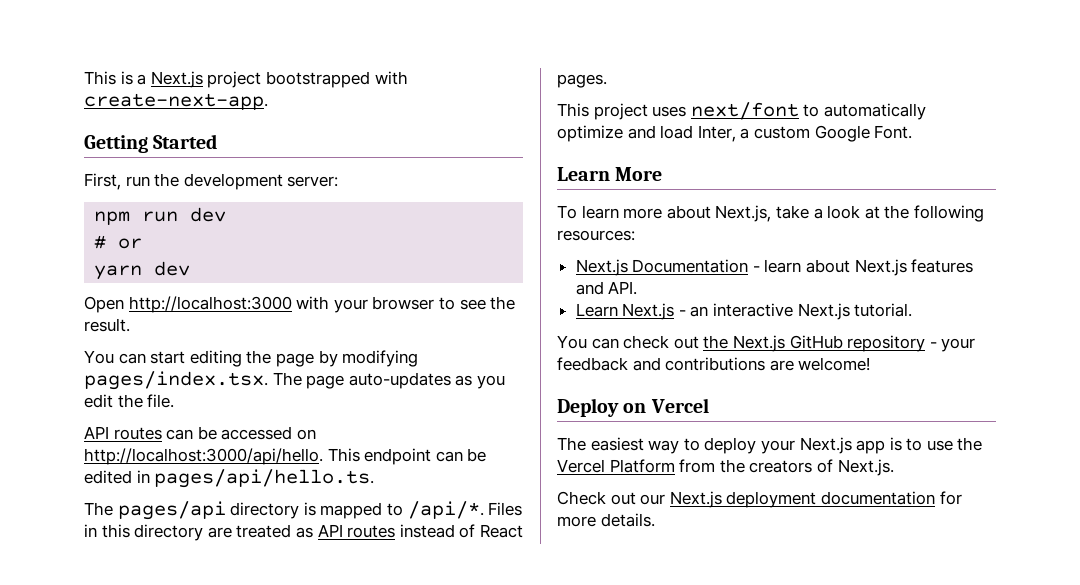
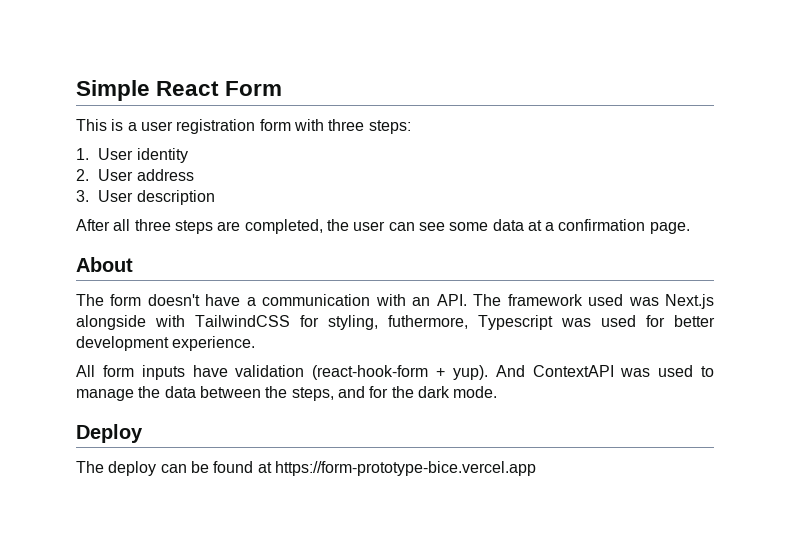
[84,71,408,88] [84,93,268,110] [84,134,218,153] [84,173,339,190] [94,207,227,225] [94,235,143,249] [94,261,191,280] [84,296,516,313] [84,318,130,332] [84,350,419,367] [84,371,505,390] [84,394,175,408] [84,426,316,440] [84,448,487,465] [84,469,375,488] [84,501,523,520] [84,524,523,541] [557,74,607,88] [557,102,926,120] [557,125,913,142] [557,167,663,181] [557,205,984,222] [557,230,635,241] [575,259,974,276] [575,281,638,295] [575,303,913,320] [557,335,976,352] [557,357,871,371] [557,398,709,417] [557,437,983,454] [557,459,894,476] [557,491,962,508] [557,513,655,527] This is a Next.js project bootstrapped with create-next-app. // Getting Started // First, run the development server: // npm run dev // # or // yarn dev // Open http://localhost:3000 with your browser to see the result. // You can start editing the page by modifying pages/index.tsx. The page auto-updates as you edit the file. // API routes can be accessed on http://localhost:3000/api/hello. This endpoint can be edited in pages/api/hello.ts. // The pages/api directory is mapped to /api/*. Files in this directory are treated as API routes instead of React pages. // This project uses next/font to automatically optimize and load Inter, a custom Google Font. // Learn More // To learn more about Next.js, take a look at the following resources: // Next.js Documentation - learn about Next.js features and API. // Learn Next.js - an interactive Next.js tutorial. // You can check out the Next.js GitHub repository - your feedback and contributions are welcome! // Deploy on Vercel // The easiest way to deploy your Next.js app is to use the Vercel Platform from the creators of Next.js. // Check out our Next.js deployment documentation for more details. -> [76,80,283,101] [76,119,411,134] [76,148,188,163] [76,169,194,181] [76,190,215,205] [76,219,690,234] [76,257,133,272] [76,294,714,309] [76,315,715,330] [76,336,256,351] [76,365,715,380] [76,386,498,401] [76,424,143,443] [76,461,536,476] Simple React Form // This is a user registration form with three steps: // 1. User identity // 2. User address // 3. User description // After all three steps are completed, the user can see some data at a confirmation page. // About // The form doesn't have a communication with an API. The framework used was Next.js alongside with TailwindCSS for styling, futhermore, Typescript was used for better development experience. // All form inputs have validation (react-hook-form + yup). And ContextAPI was used to manage the data between the steps, and for the dark mode. // Deploy // The deploy can be found at https://form-prototype-bice.vercel.app

